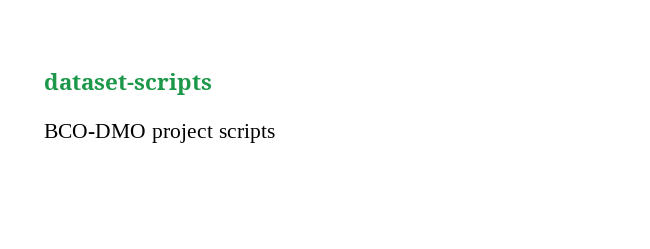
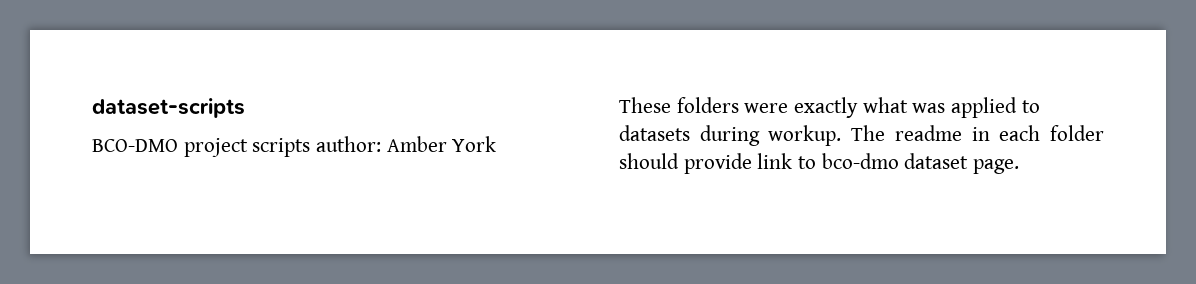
(275, 133) none -> [316,136,497,152] [619,97,1040,118] [619,125,1104,146] [619,153,1020,174] author: Amber York // These folders were exactly what was applied to datasets during workup. The readme in each folder should provide link to bco-dmo dataset page.

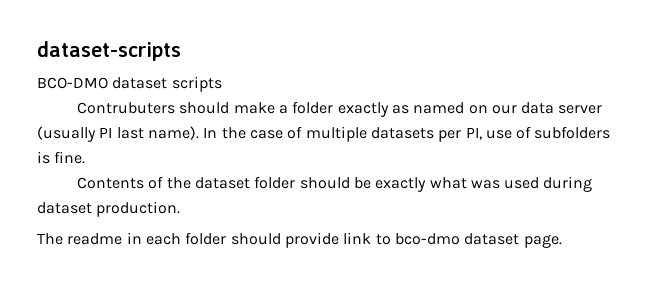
[183,138,248,157] project -> [112,77,168,89] dataset
[316,136,497,152] [619,97,1040,118] [619,125,842,146] author: Amber York // These folders were exactly what was applied to datasets during workup. -> [76,101,603,117] [37,126,611,142] [37,151,86,164] [76,176,593,192] [37,201,181,217] // Contrubuters should make a folder exactly as named on our data server (usually PI last name). In the case of multiple datasets per PI, use of subfolders is fine. // Contents of the dataset folder should be exactly what was used during dataset production. //

